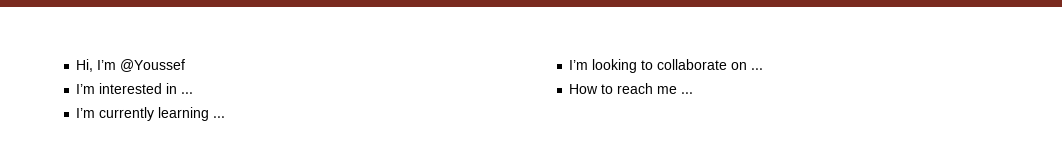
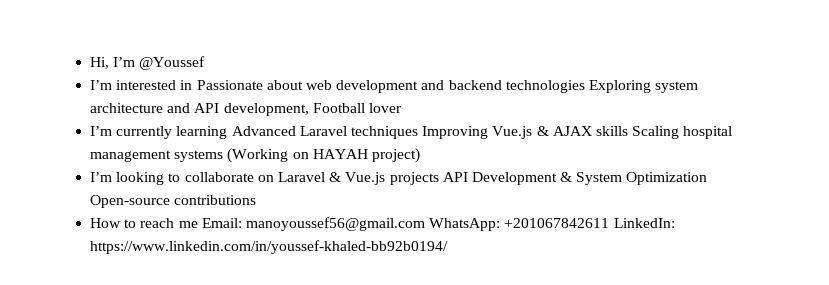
[181,92,194,94] [76,107,226,121] ... // I’m currently learning ... -> [196,80,699,93] [90,103,402,116] [90,126,733,139] [90,148,420,163] Passionate about web development and backend technologies Exploring system architecture and API development, Football lover // I’m currently learning Advanced Laravel techniques Improving Vue.js & AJAX skills Scaling hospital management systems (Working on HAYAH project)
[751,68,764,70] [569,83,694,94] ... // How to reach me ... -> [277,172,708,185] [90,195,257,208] [90,217,675,231] [90,240,449,254] Laravel & Vue.js projects API Development & System Optimization Open-source contributions // How to reach me Email: manoyoussef56@gmail.com WhatsApp: +201067842611 LinkedIn: https://www.linkedin.com/in/youssef-khaled-bb92b0194/

